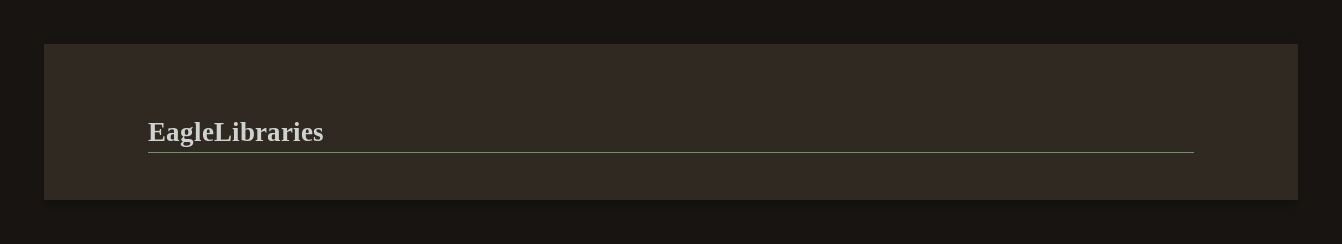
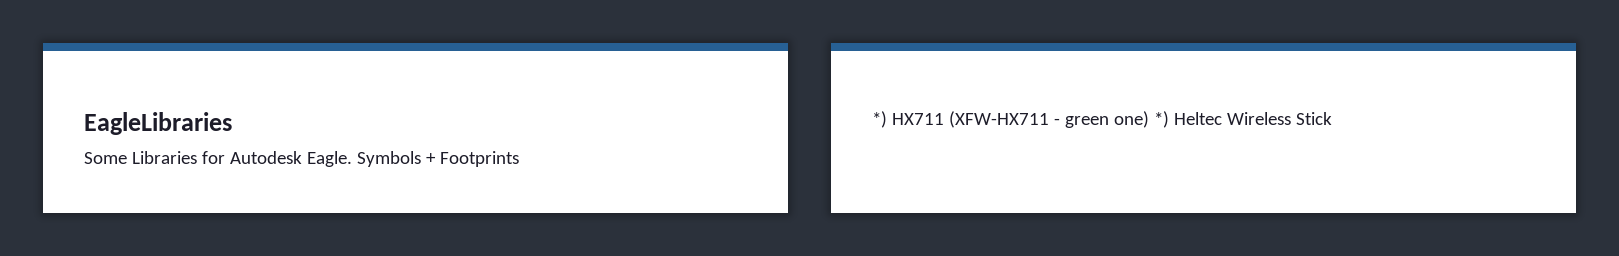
(324, 134) none -> [84,151,519,167] [872,111,1332,128] // Some Libraries for Autodesk Eagle. Symbols + Footprints // *) HX711 (XFW-HX711 - green one) *) Heltec Wireless Stick

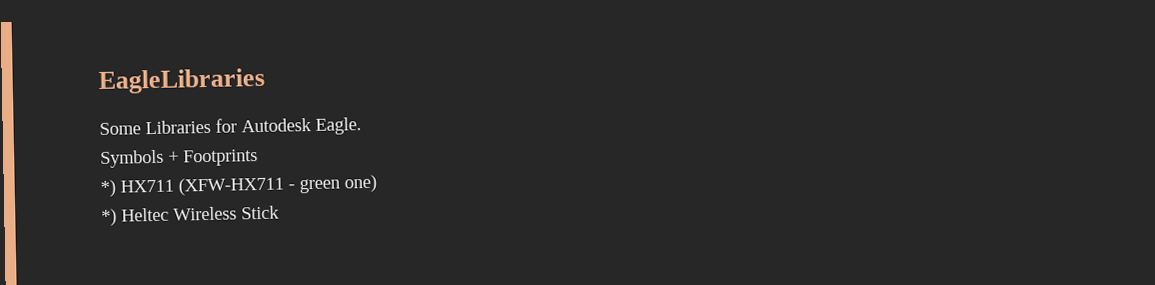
(352, 159) none -> (362, 126) //
(1149, 119) none -> (377, 183) //

